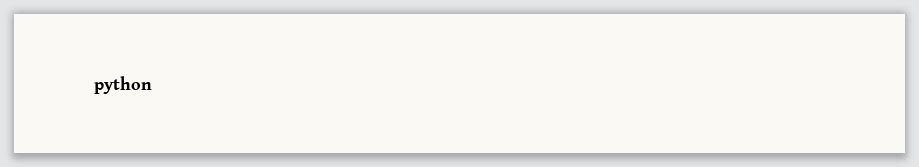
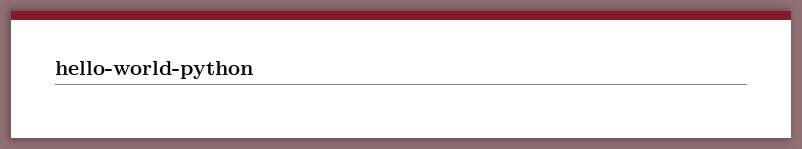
[94,76,152,94] python -> [55,61,253,79] hello-world-python

